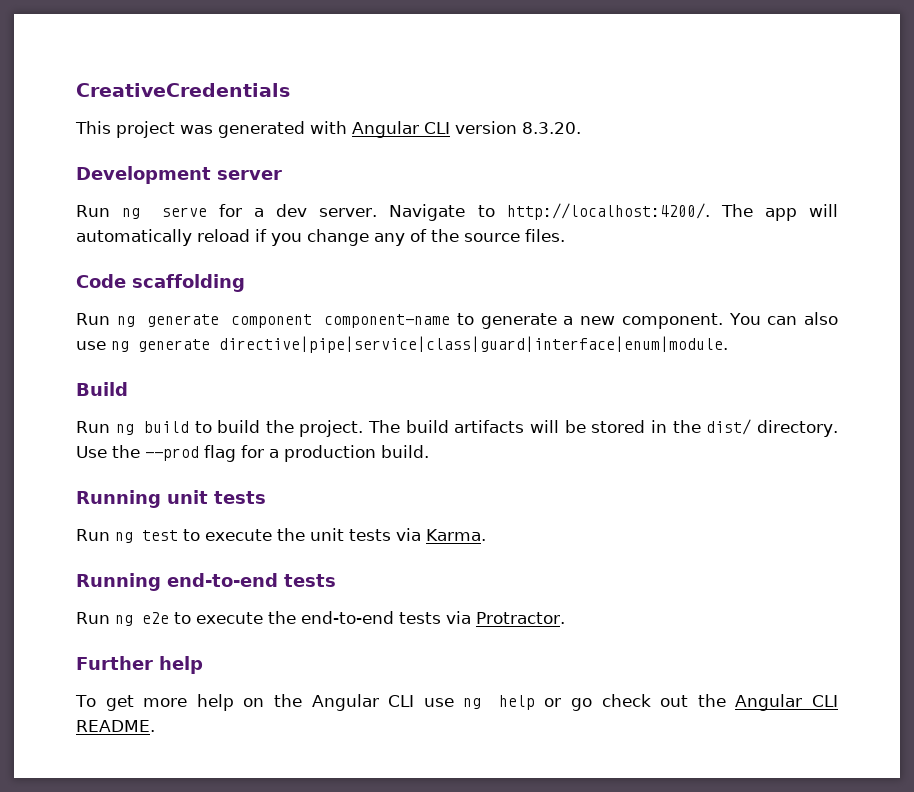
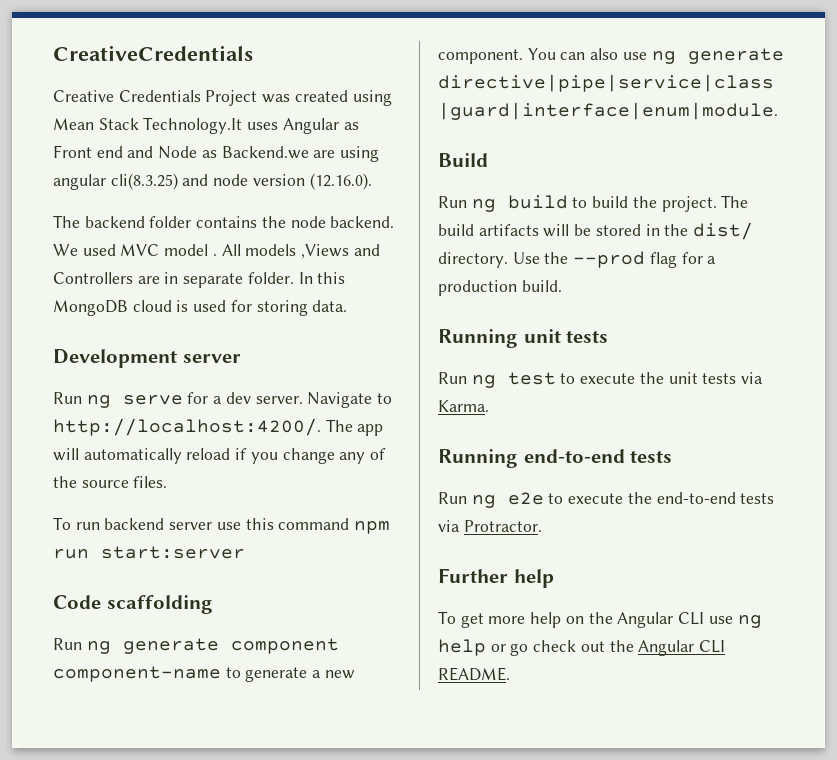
[75,121,581,138] This project was generated with Angular CLI version 8.3.20. -> [53,90,392,106] [53,117,359,134] [53,145,380,162] [53,173,372,190] [53,215,395,228] [53,244,380,259] [53,272,346,288] [53,300,348,316] Creative Credentials Project was created using Mean Stack Technology.It uses Angular as Front end and Node as Backend.we are using angular cli(8.3.25) and node version (12.16.0). // The backend folder contains the node backend. We used MVC model . All models ,Views and Controllers are in separate folder. In this MongoDB cloud is used for storing data.
(565, 235) none -> [53,517,391,534] [53,546,245,559] // To run backend server use this command npm run start:server

